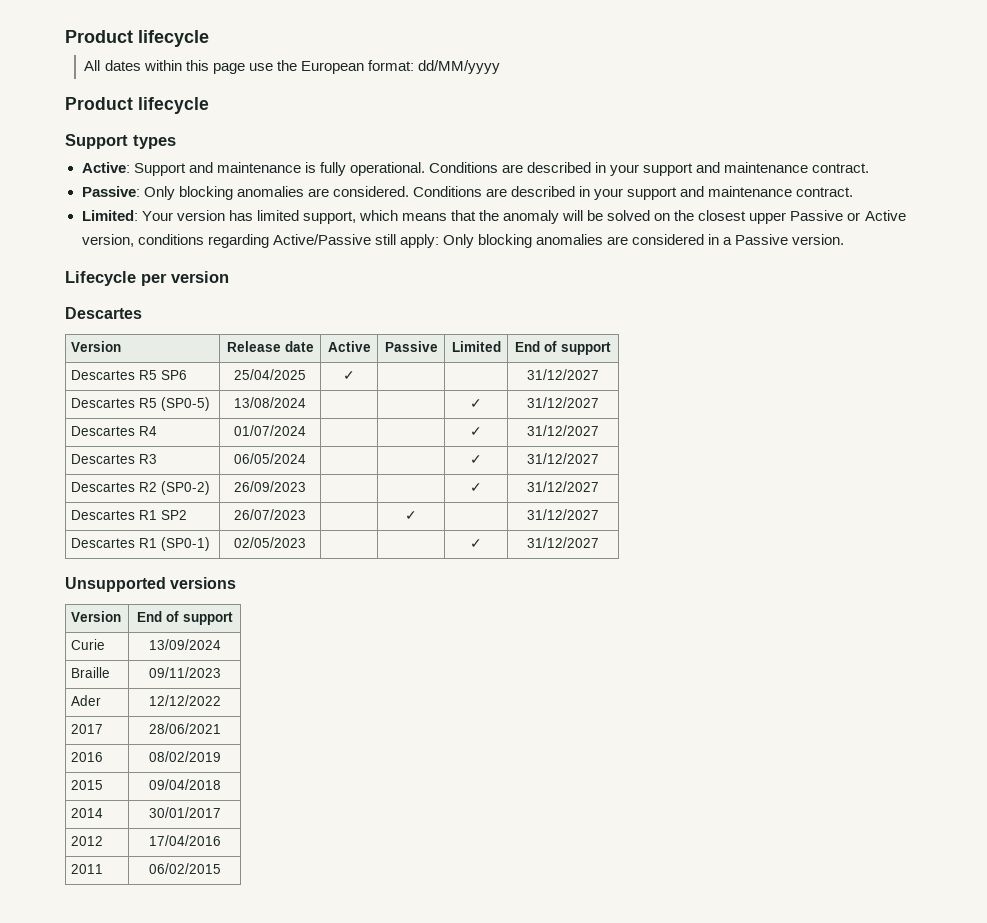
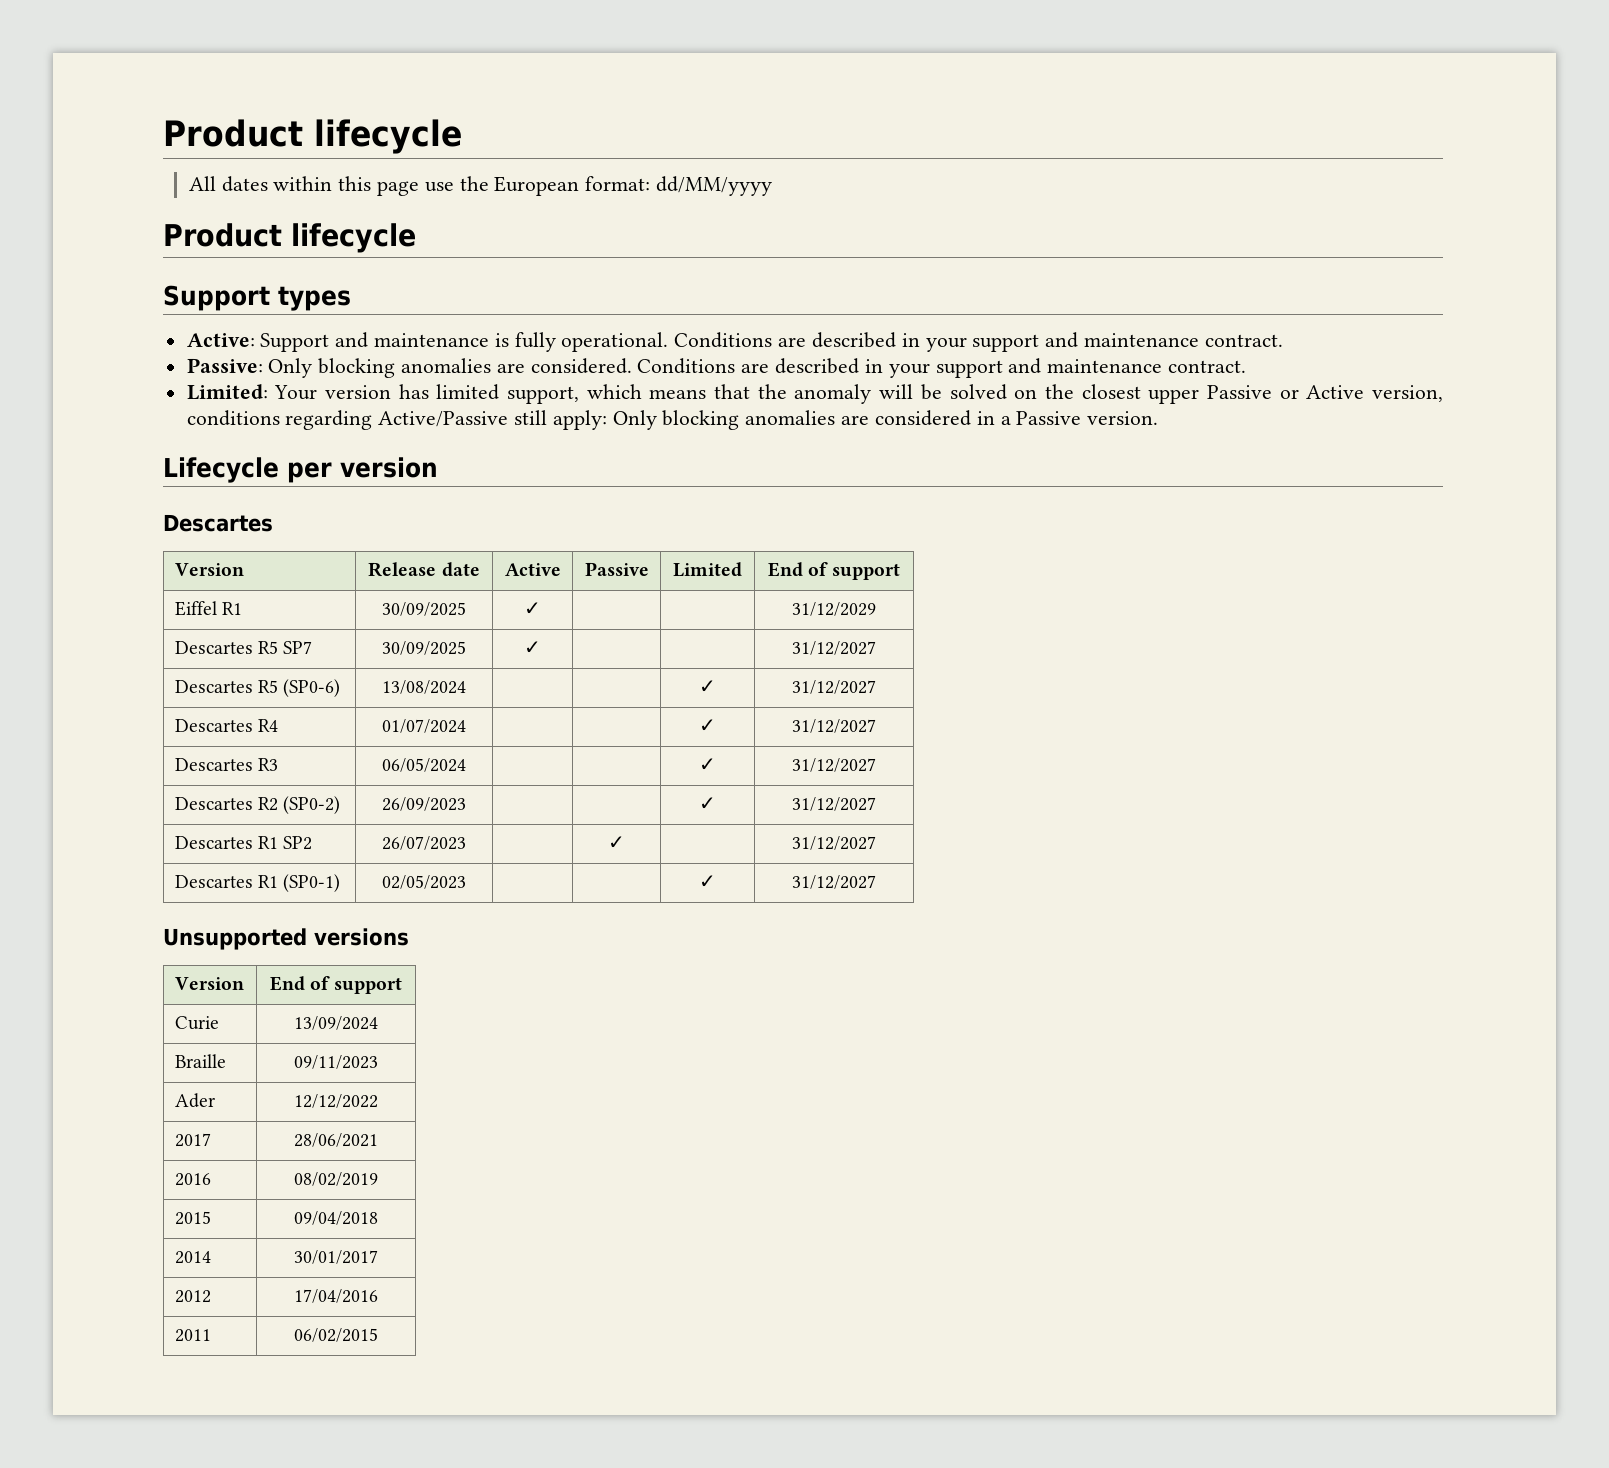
[71,370,188,380] [234,369,306,380] // Descartes R5 SP6 | 25/04/2025 -> [174,601,242,616] [382,602,466,616] [524,602,541,615] [792,602,876,616] [174,641,313,654] [382,641,466,655] // Eiffel R1 | 30/09/2025 | ✓ | | | 31/12/2029 // Descartes R5 SP7 | 30/09/2025
[161,397,211,411] (SP0-5) -> [283,679,341,697] (SP0-6)

